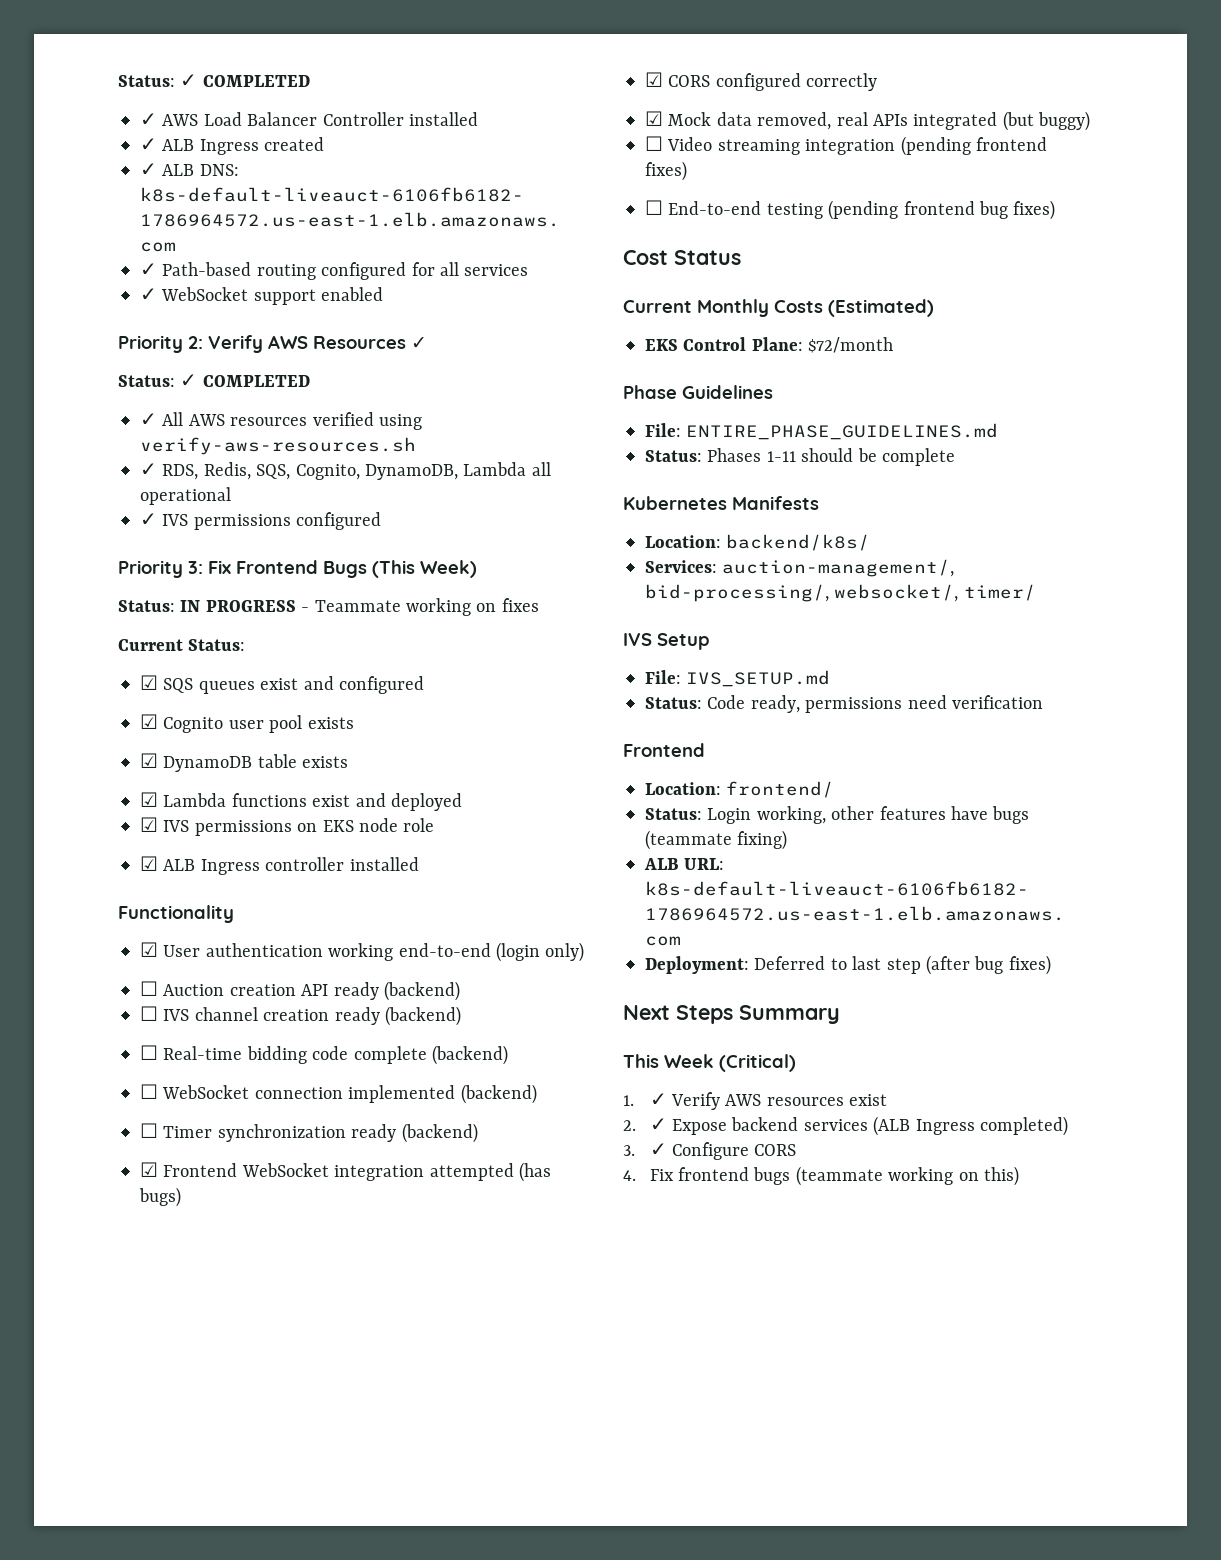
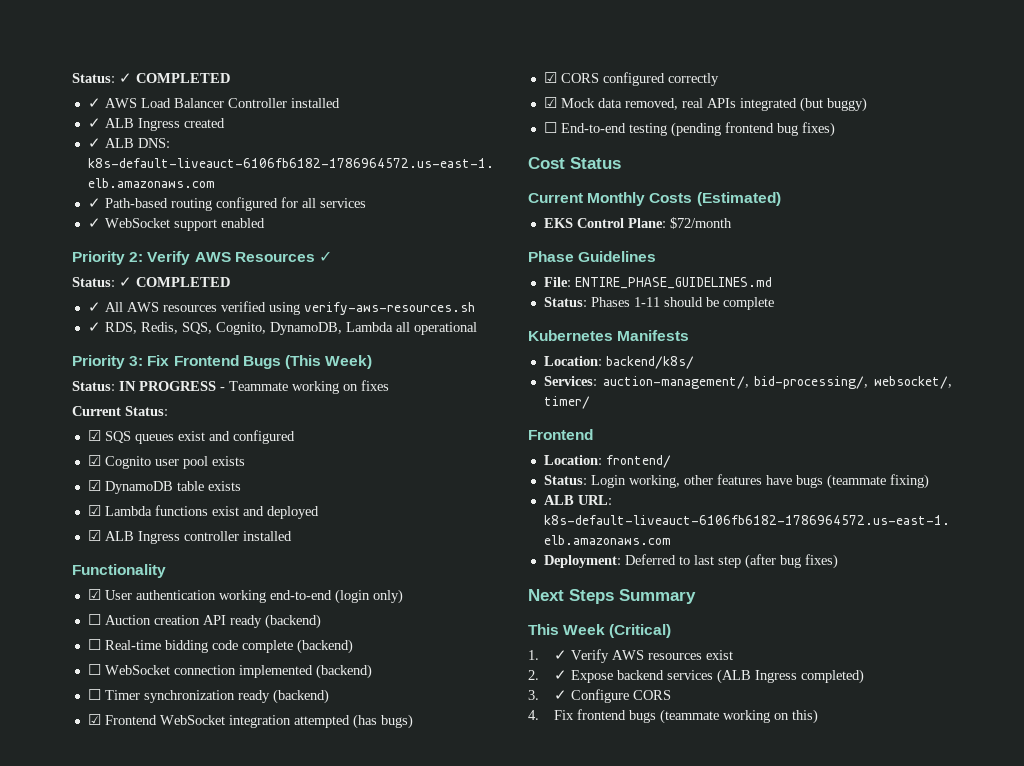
[140,512,382,530] // ✓ IVS permissions configured -> (477, 328) none
[140,817,435,836] // ☑ IVS permissions on EKS node role -> (319, 512) none
[140,1006,461,1026] // ☐ IVS channel creation ready (backend) -> (321, 621) none
[645,136,1047,156] [645,161,687,181] // ☐ Video streaming integration (pending frontend fixes) -> (867, 104) none
[623,633,710,650] [645,670,831,687] [645,695,1043,713] // IVS Setup // File: IVS_SETUP.md // Status: Code ready, permissions need verification -> (590, 402) none

